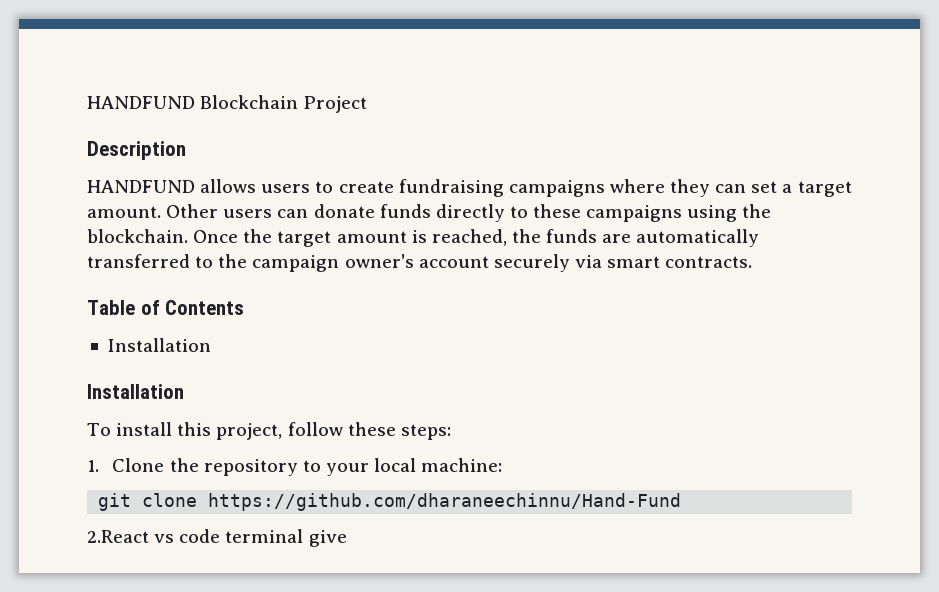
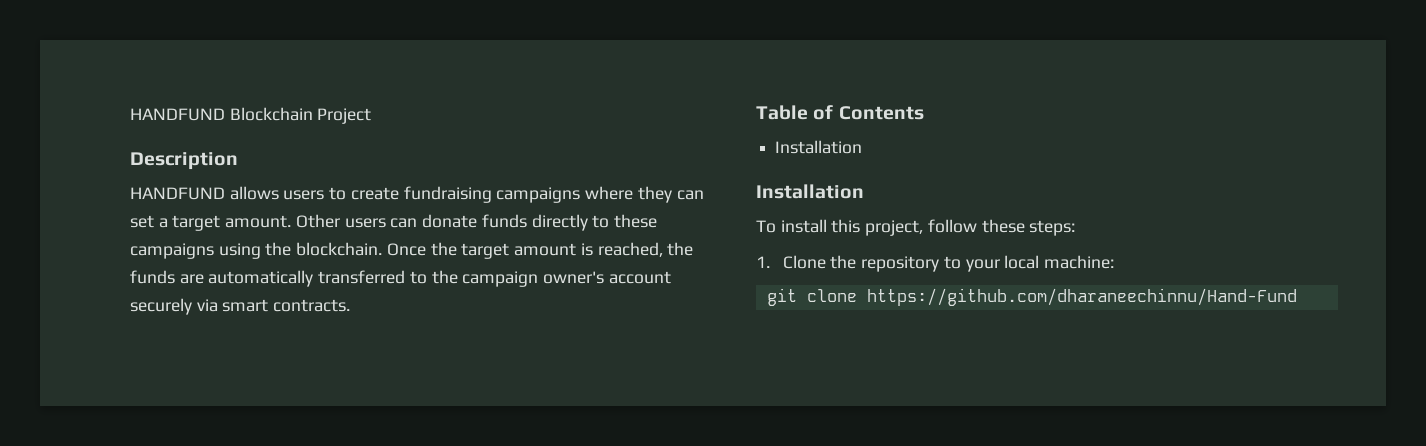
[87,529,347,547] // 2.React vs code terminal give -> (1297, 297) none

